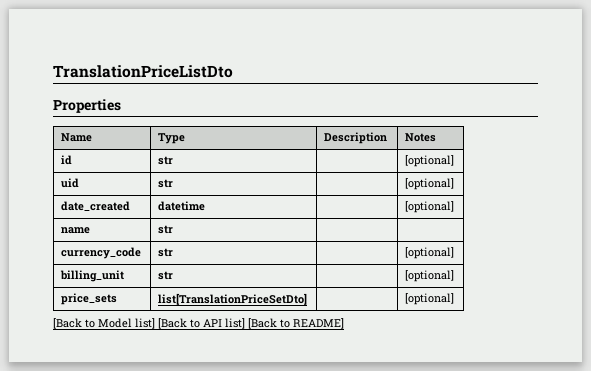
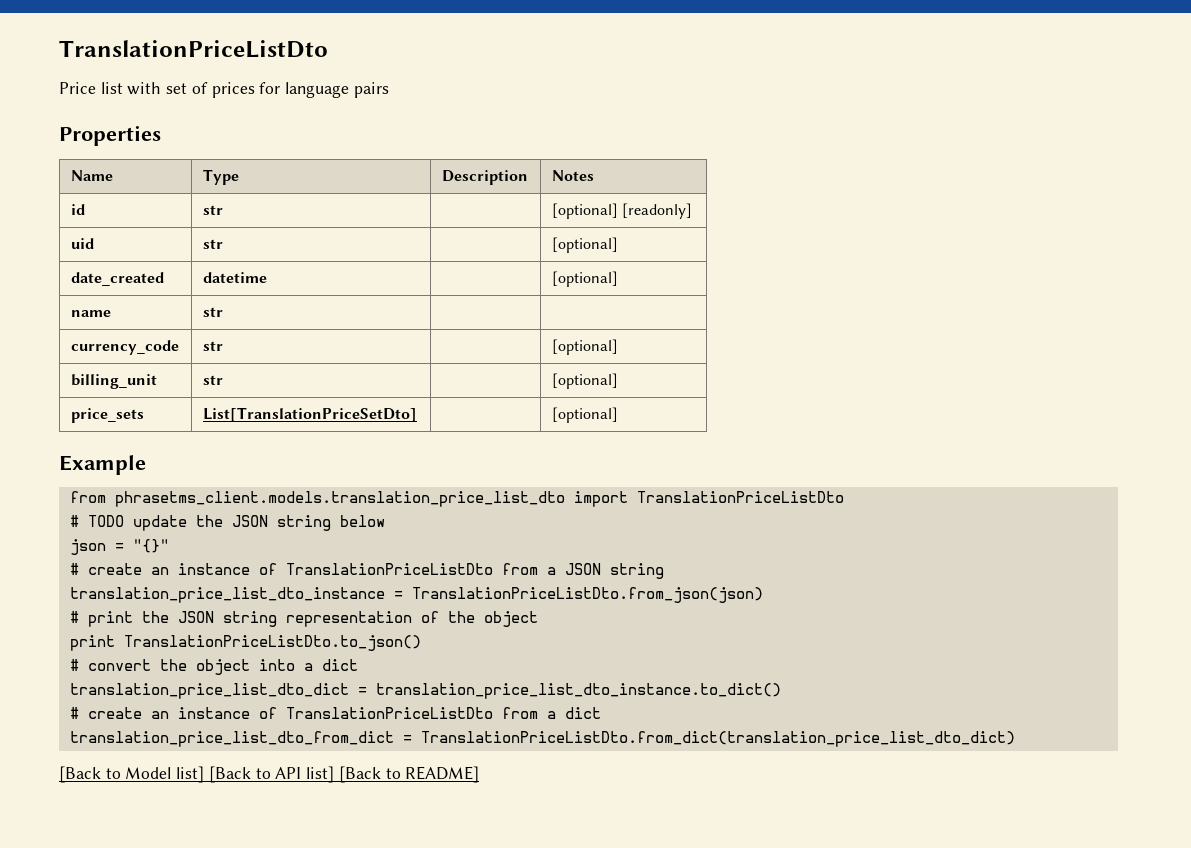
[53,65,233,78] TranslationPriceListDto -> [59,40,328,58] [59,82,389,98] TranslationPriceListDto // Price list with set of prices for language pairs
(455, 161) none -> [622,203,693,219] [readonly]
[158,293,308,305] [405,293,455,305] list[TranslationPriceSetDto] | | [optional] -> [202,407,417,422] [551,407,618,423] [59,455,146,475] [69,491,844,507] [69,515,385,531] [69,539,169,555] [69,563,664,579] [69,587,763,603] [69,611,538,627] [69,635,421,651] [69,659,358,675] [69,683,781,699] [69,707,601,719] [69,731,1015,747] List[TranslationPriceSetDto] | | [optional] // Example // from phrasetms_client.models.translation_price_list_dto import TranslationPriceListDto // # TODO update the JSON string below // json = "{}" // # create an instance of TranslationPriceListDto from a JSON string // translation_price_list_dto_instance = TranslationPriceListDto.from_json(json) // # print the JSON string representation of the object // print TranslationPriceListDto.to_json() // # convert the object into a dict // translation_price_list_dto_dict = translation_price_list_dto_instance.to_dict() // # create an instance of TranslationPriceListDto from a dict // translation_price_list_dto_from_dict = TranslationPriceListDto.from_dict(translation_price_list_dto_dict)

